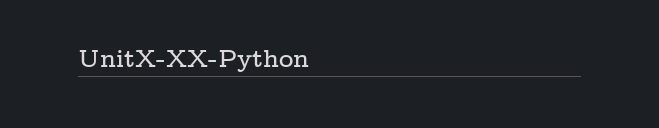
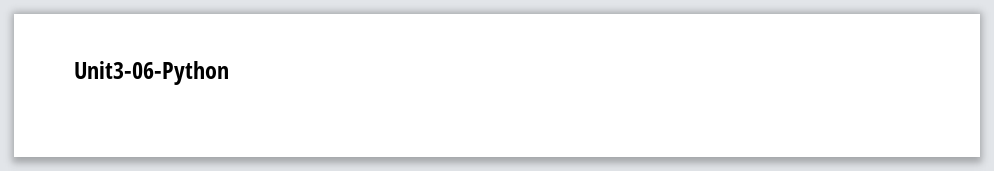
[78,50,309,72] UnitX-XX-Python -> [74,61,229,85] Unit3-06-Python

